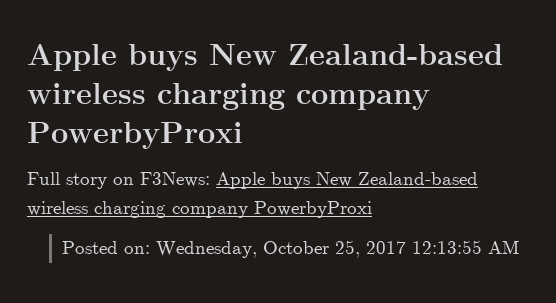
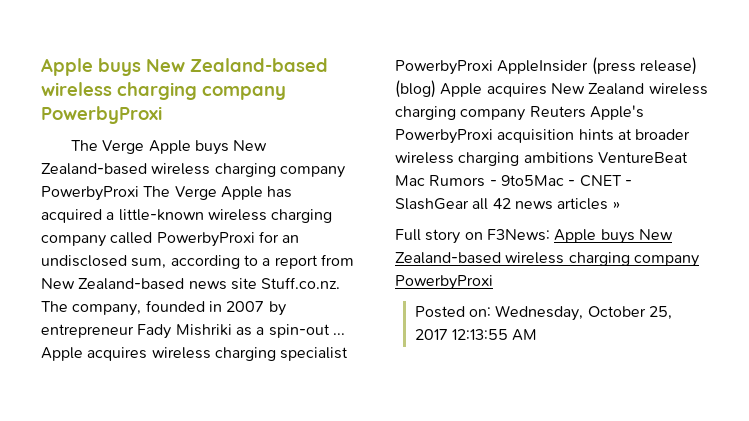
[27,44,503,71] [27,83,430,110] [27,122,243,149] Apple buys New Zealand-based wireless charging company PowerbyProxi -> [41,58,328,76] [41,82,286,100] [41,106,162,124] [71,140,268,155] [41,163,345,178] [41,186,293,201] [41,209,333,223] [41,231,300,247] [41,254,354,269] [41,277,341,290] [41,300,286,316] [41,324,345,339] [41,347,349,361] [395,57,697,75] [395,80,708,98] [395,105,644,121] [395,129,691,144] [395,152,688,166] [395,175,632,187] [395,198,620,210] Apple buys New Zealand-based wireless charging company PowerbyProxi // The Verge Apple buys New Zealand-based wireless charging company PowerbyProxi The Verge Apple has acquired a little-known wireless charging company called PowerbyProxi for an undisclosed sum, according to a report from New Zealand-based news site Stuff.co.nz. The company, founded in 2007 by entrepreneur Fady Mishriki as a spin-out ... Apple acquires wireless charging specialist PowerbyProxi AppleInsider (press release) (blog) Apple acquires New Zealand wireless charging company Reuters Apple's PowerbyProxi acquisition hints at broader wireless charging ambitions VentureBeat Mac Rumors - 9to5Mac - CNET - SlashGear all 42 news articles »

